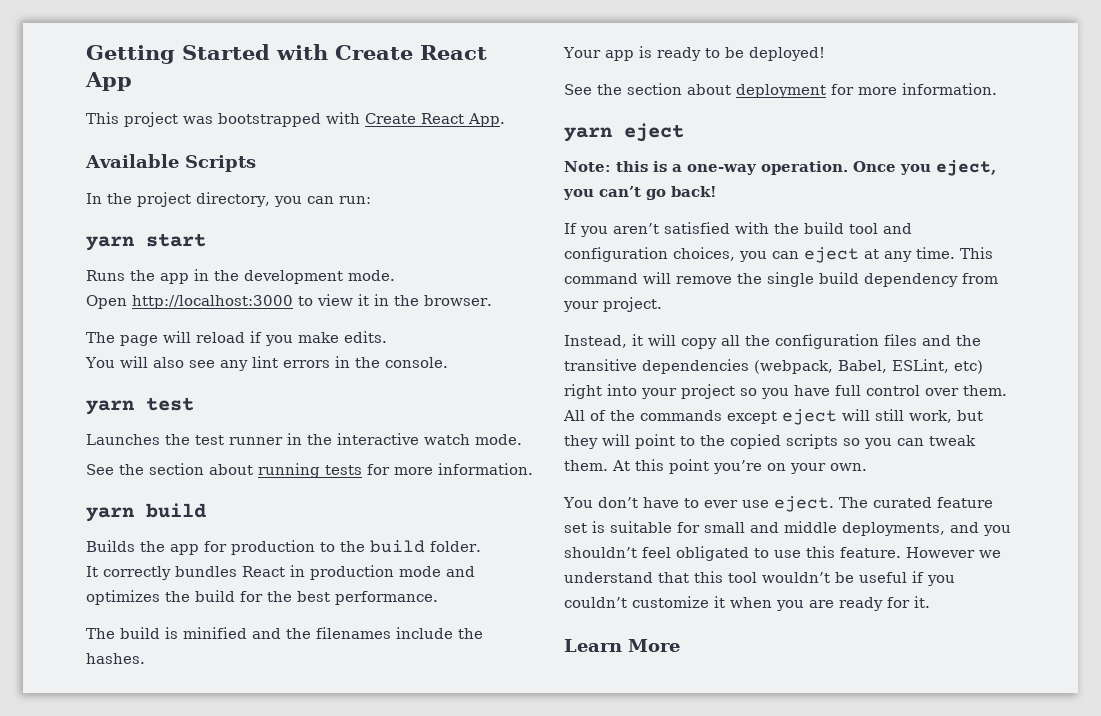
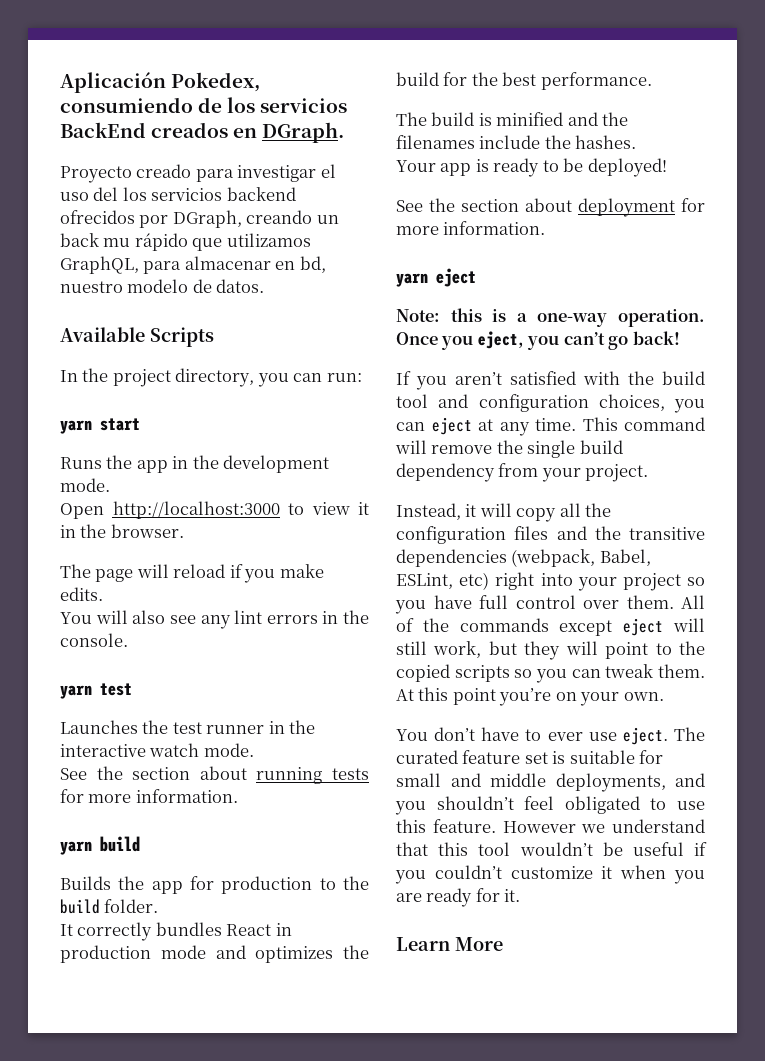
[86,44,487,64] [85,72,132,91] [86,112,505,127] Getting Started with Create React App // This project was bootstrapped with Create React App. -> [60,72,261,93] [60,97,348,113] [60,122,345,143] [60,164,336,183] [60,187,296,201] [60,210,339,228] [60,233,311,251] [60,256,326,274] [60,279,265,293] Aplicación Pokedex, consumiendo de los servicios BackEnd creados en DGraph. // Proyecto creado para investigar el uso del los servicios backend ofrecidos por DGraph, creando un back mu rápido que utilizamos GraphQL, para almacenar en bd, nuestro modelo de datos.

